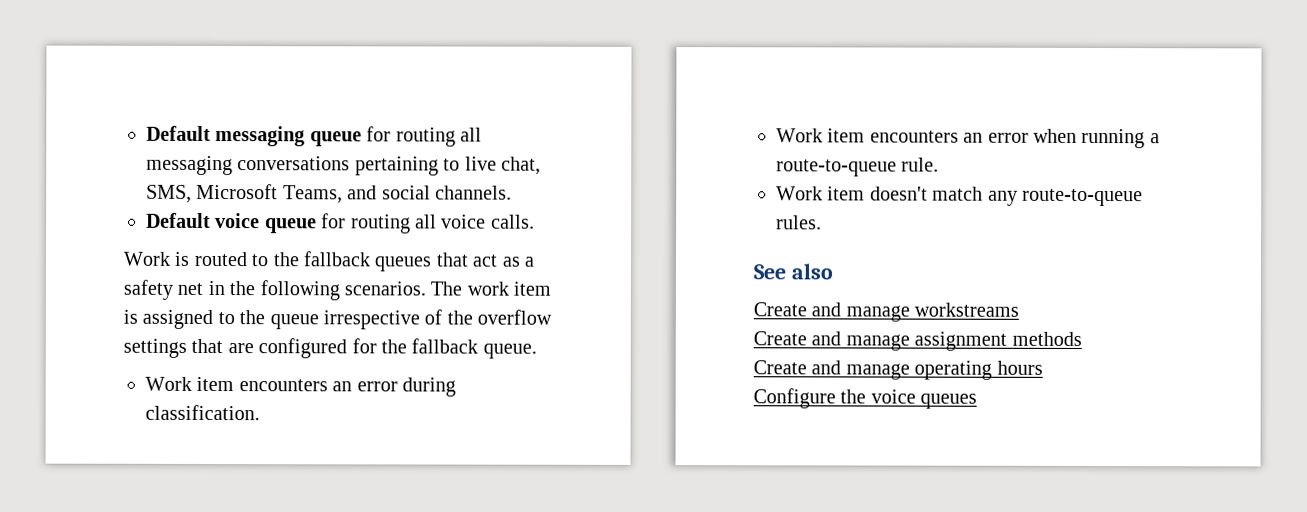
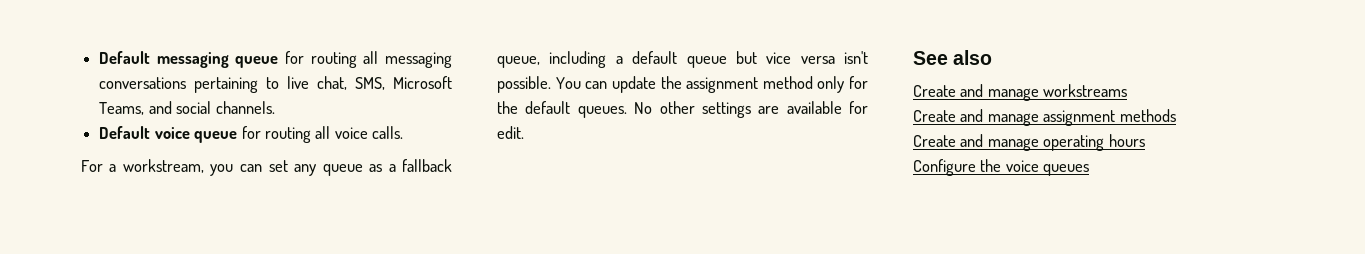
[123,251,534,272] [123,279,552,301] [123,309,553,330] [123,338,537,359] [145,376,456,397] [145,404,260,421] [776,128,1160,149] [776,157,940,177] [776,186,1143,207] [776,215,822,230] Work is routed to the fallback queues that act as a safety net in the following scenarios. The work item is assigned to the queue irrespective of the overflow settings that are configured for the fallback queue. // Work item encounters an error during classification. // Work item encounters an error when running a route-to-queue rule. // Work item doesn't match any route-to-queue rules. -> [81,159,452,176] [497,51,868,68] [497,76,868,93] [497,101,868,118] [497,126,524,139] For a workstream, you can set any queue as a fallback queue, including a default queue but vice versa isn't possible. You can update the assignment method only for the default queues. No other settings are available for edit.

